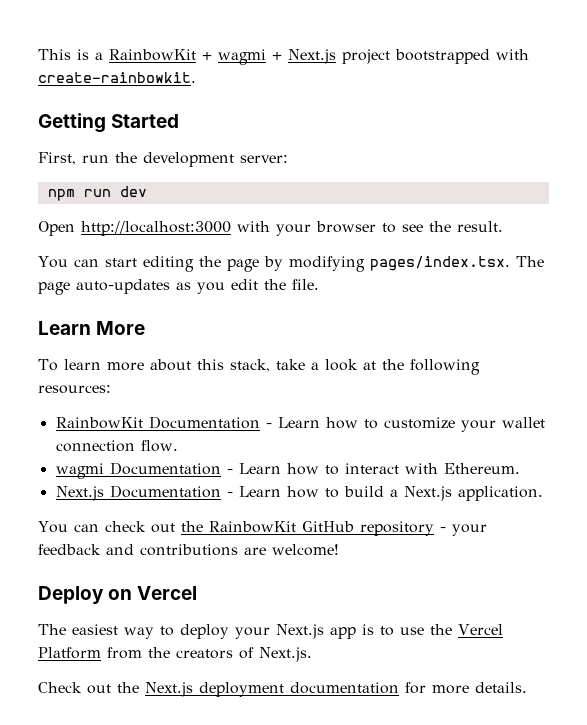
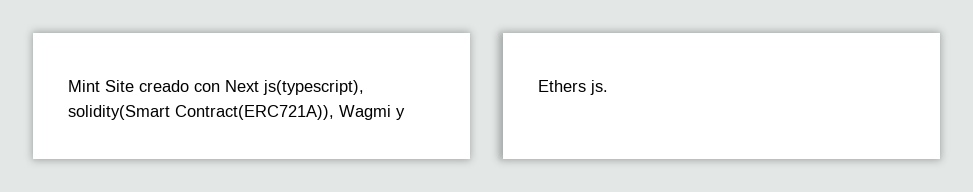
[38,49,529,65] [38,72,196,83] [38,113,180,133] [38,152,288,167] [47,186,147,201] [38,221,503,236] [38,256,544,272] [38,279,319,295] [38,321,146,335] [38,359,480,375] [38,385,111,394] [55,416,545,432] [55,440,178,452] [55,462,520,479] [55,485,543,501] [38,521,487,536] [38,544,339,556] [38,586,198,604] [38,624,503,639] [38,647,312,662] [38,682,527,697] This is a RainbowKit + wagmi + Next.js project bootstrapped with create-rainbowkit. // Getting Started // First, run the development server: // npm run dev // Open http://localhost:3000 with your browser to see the result. // You can start editing the page by modifying pages/index.tsx. The page auto-updates as you edit the file. // Learn More // To learn more about this stack, take a look at the following resources: // RainbowKit Documentation - Learn how to customize your wallet connection flow. // wagmi Documentation - Learn how to interact with Ethereum. // Next.js Documentation - Learn how to build a Next.js application. // You can check out the RainbowKit GitHub repository - your feedback and contributions are welcome! // Deploy on Vercel // The easiest way to deploy your Next.js app is to use the Vercel Platform from the creators of Next.js. // Check out the Next.js deployment documentation for more details. -> [68,80,364,95] [68,105,405,120] [538,80,608,95] Mint Site creado con Next js(typescript), solidity(Smart Contract(ERC721A)), Wagmi y Ethers js.

